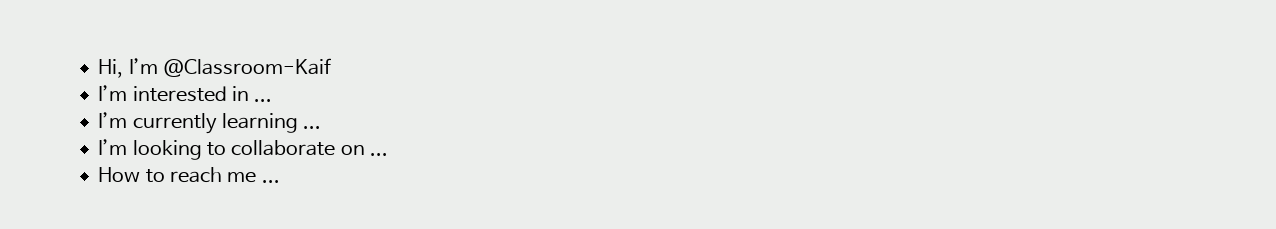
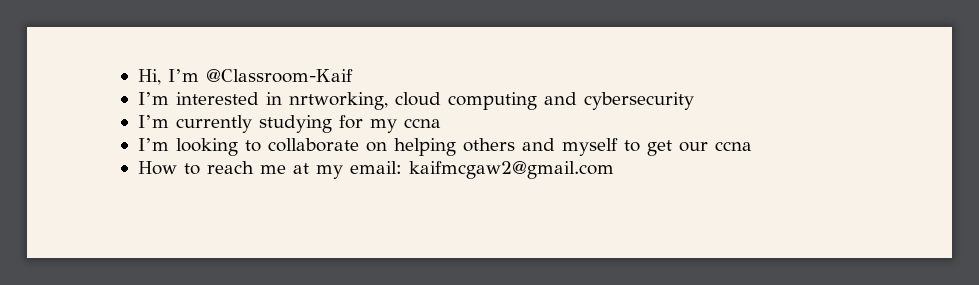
[254,99,273,102] [98,112,322,134] ... // I’m currently learning ... -> [288,92,694,110] [137,115,441,133] nrtworking, cloud computing and cybersecurity // I’m currently studying for my ccna
[369,153,388,156] ... -> [393,138,752,156] helping others and myself to get our ccna
[261,180,280,183] ... -> [292,161,614,179] at my email: kaifmcgaw2@gmail.com

